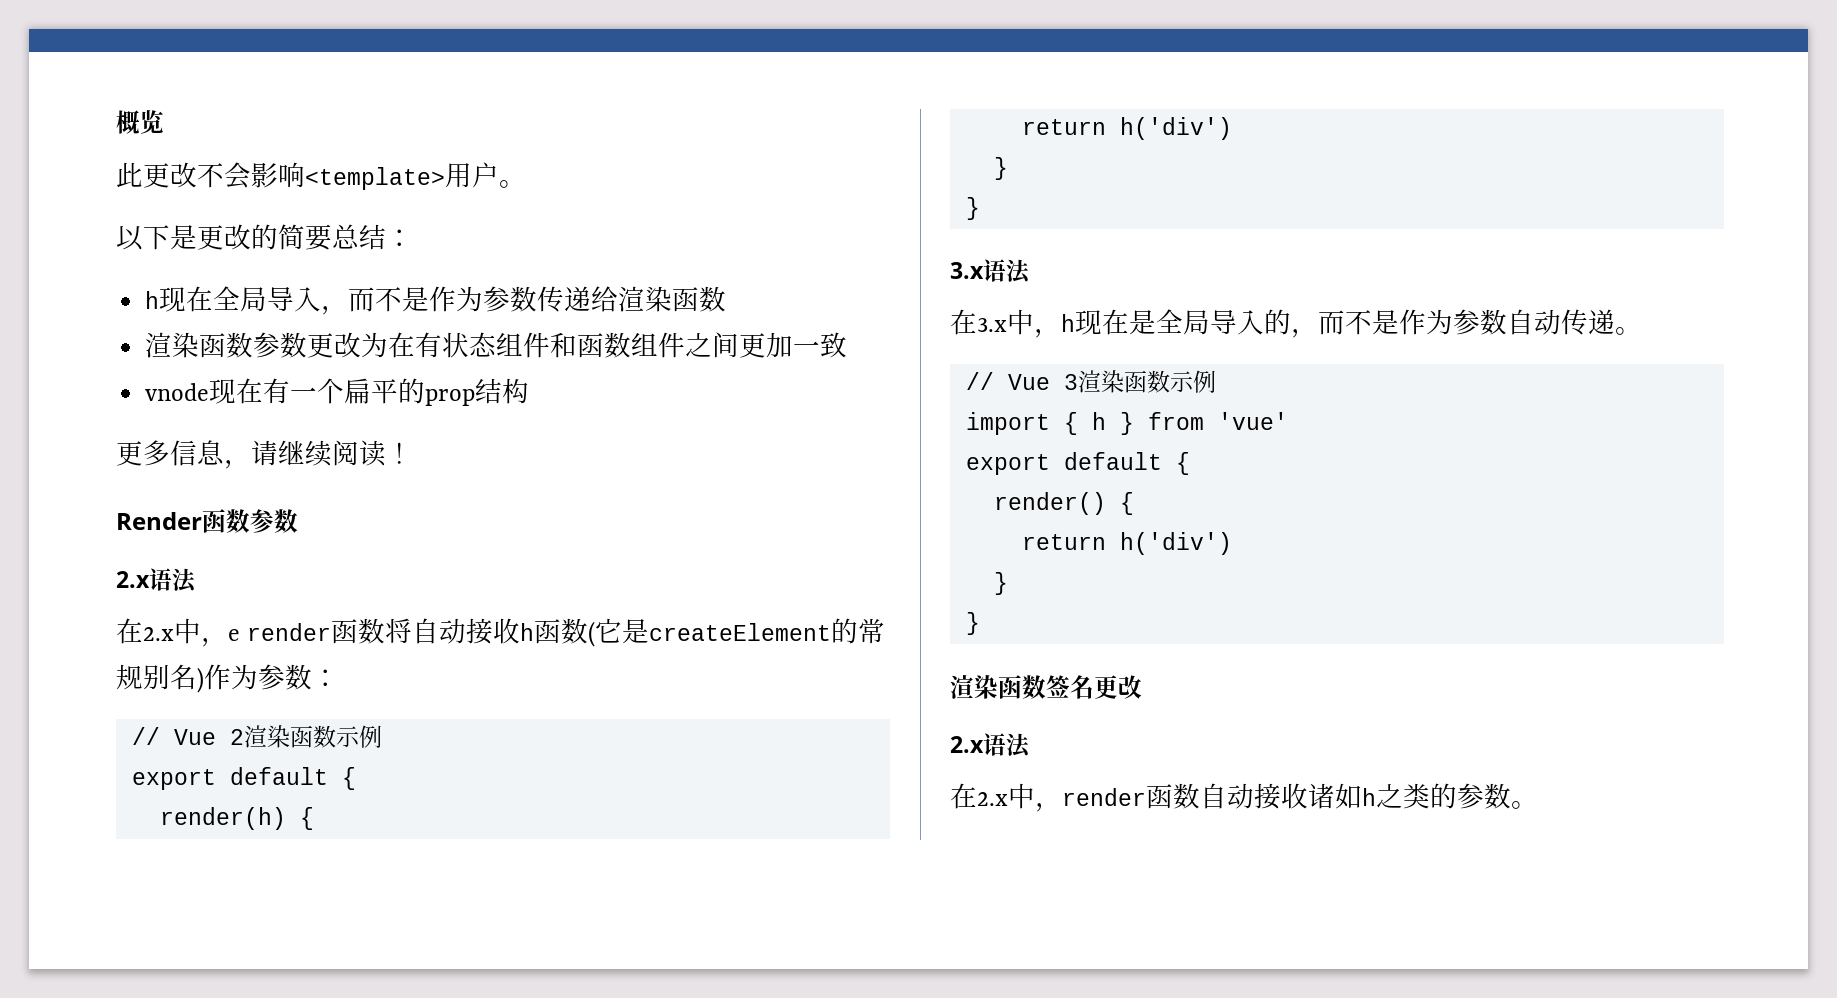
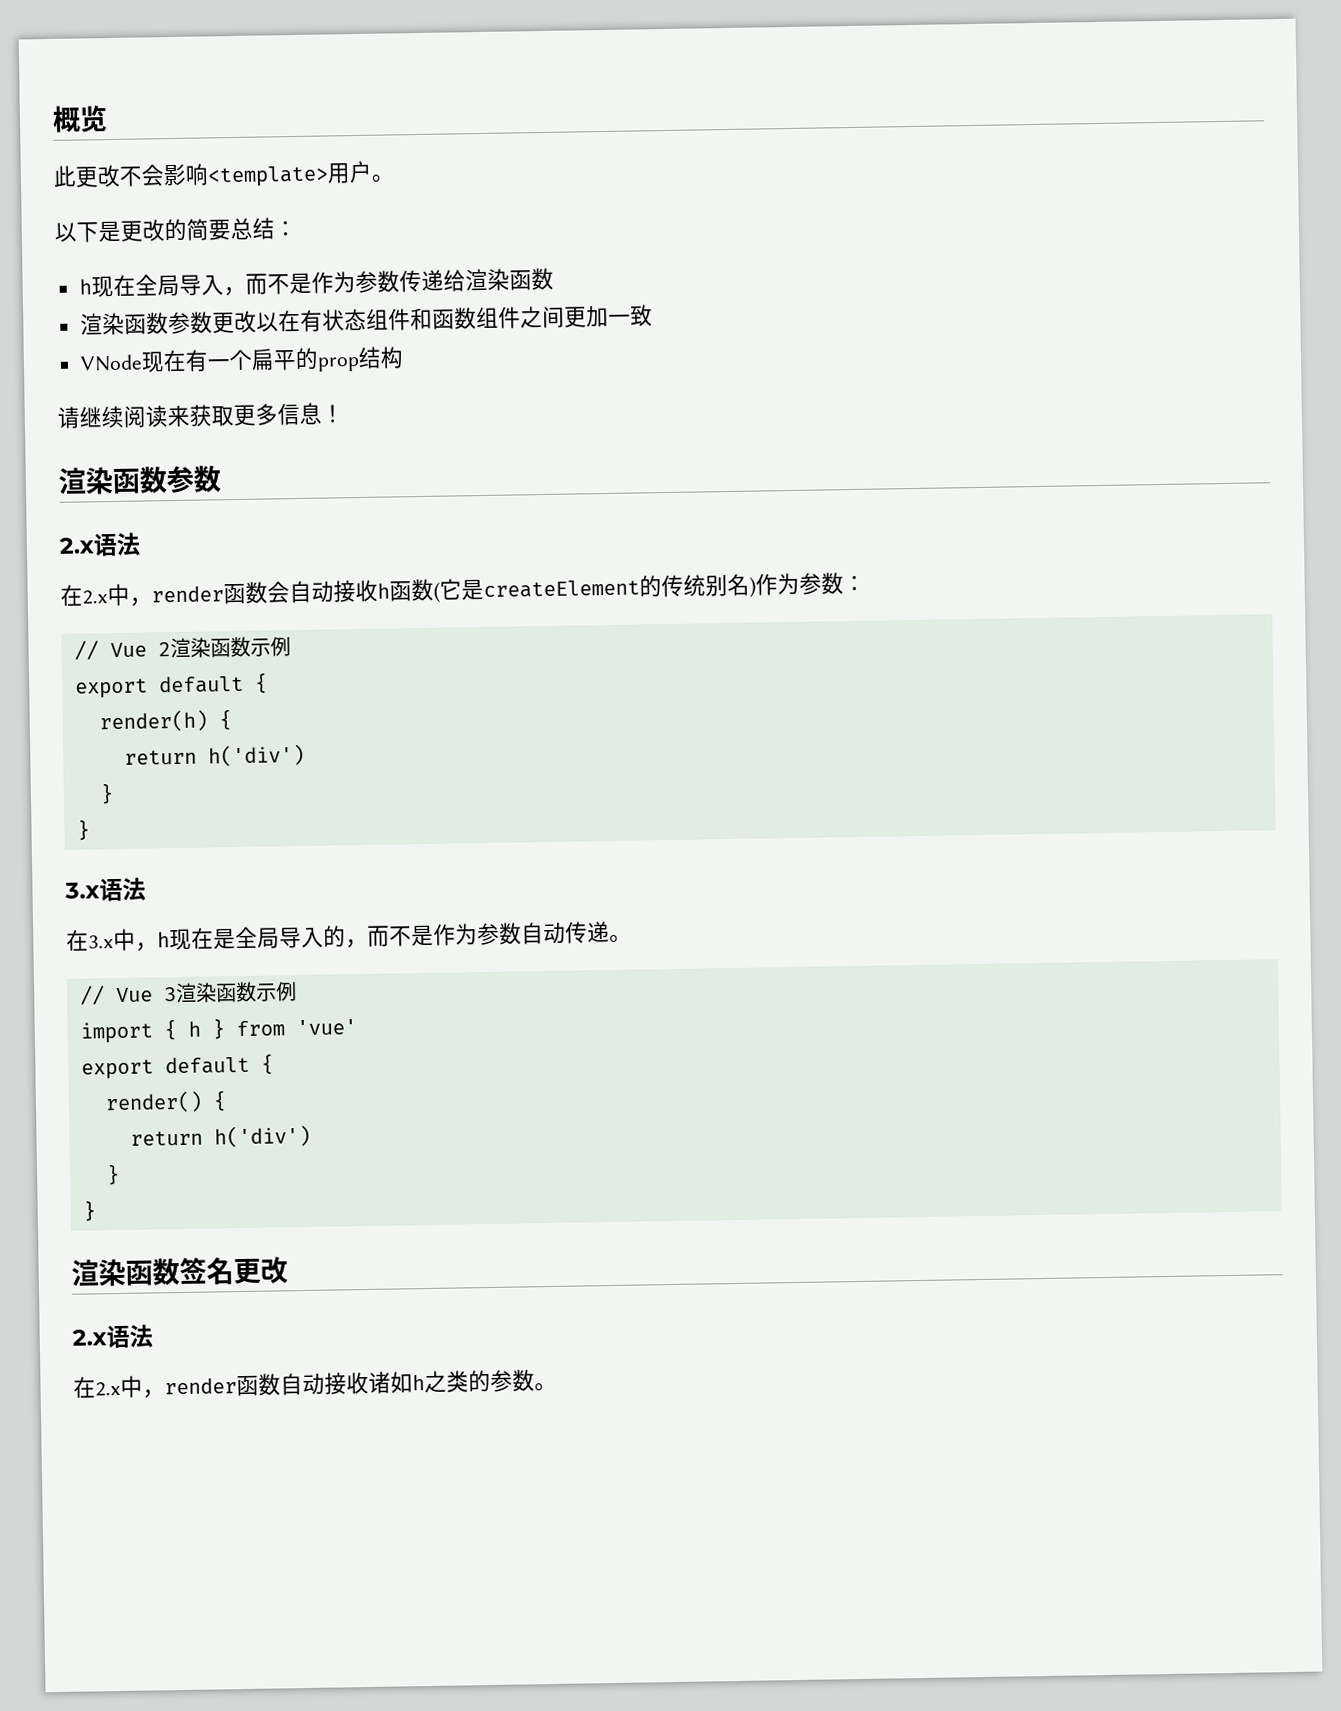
[361,332,389,358] 为 -> [255,312,279,332] 以
[145,383,210,401] vnode -> [79,354,143,372] VNode
[116,440,386,469] 更多信息，请继续阅读 -> [57,402,322,429] 请继续阅读来获取更多信息
[116,512,202,530] Render -> [58,467,114,495] 渲染
[228,618,413,644] e render函数将 -> [151,581,290,605] render函数会
[858,618,886,644] [116,664,143,690] 常规 -> [661,574,706,598] 传统

